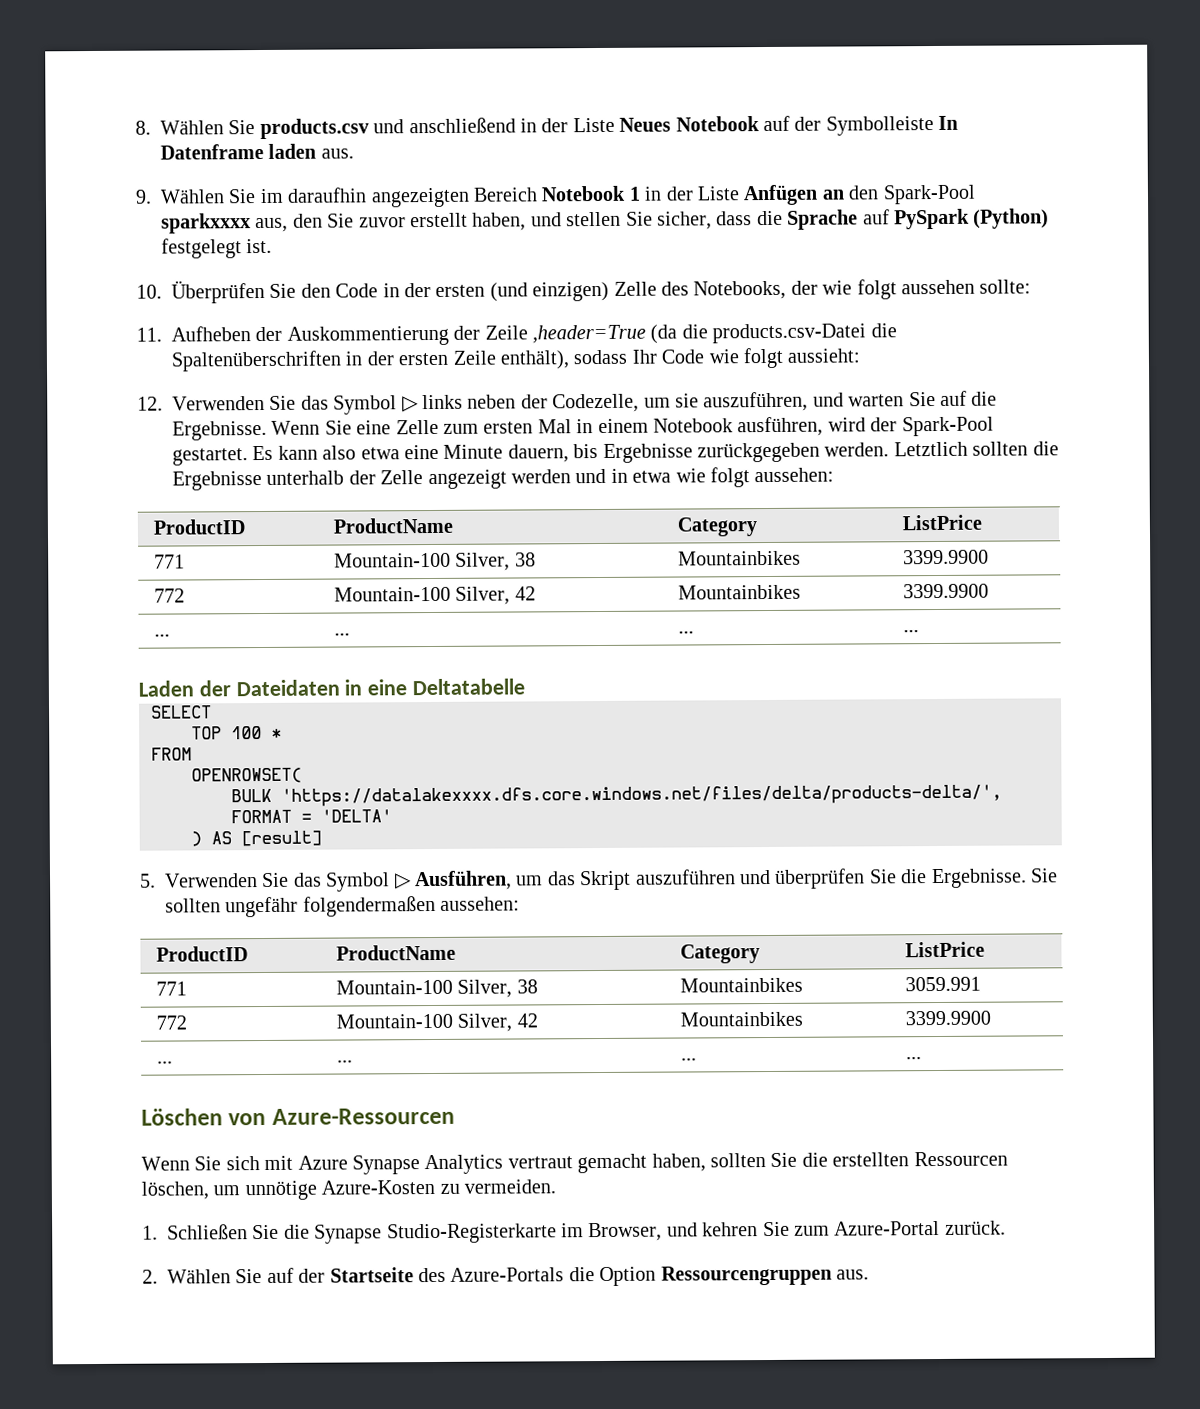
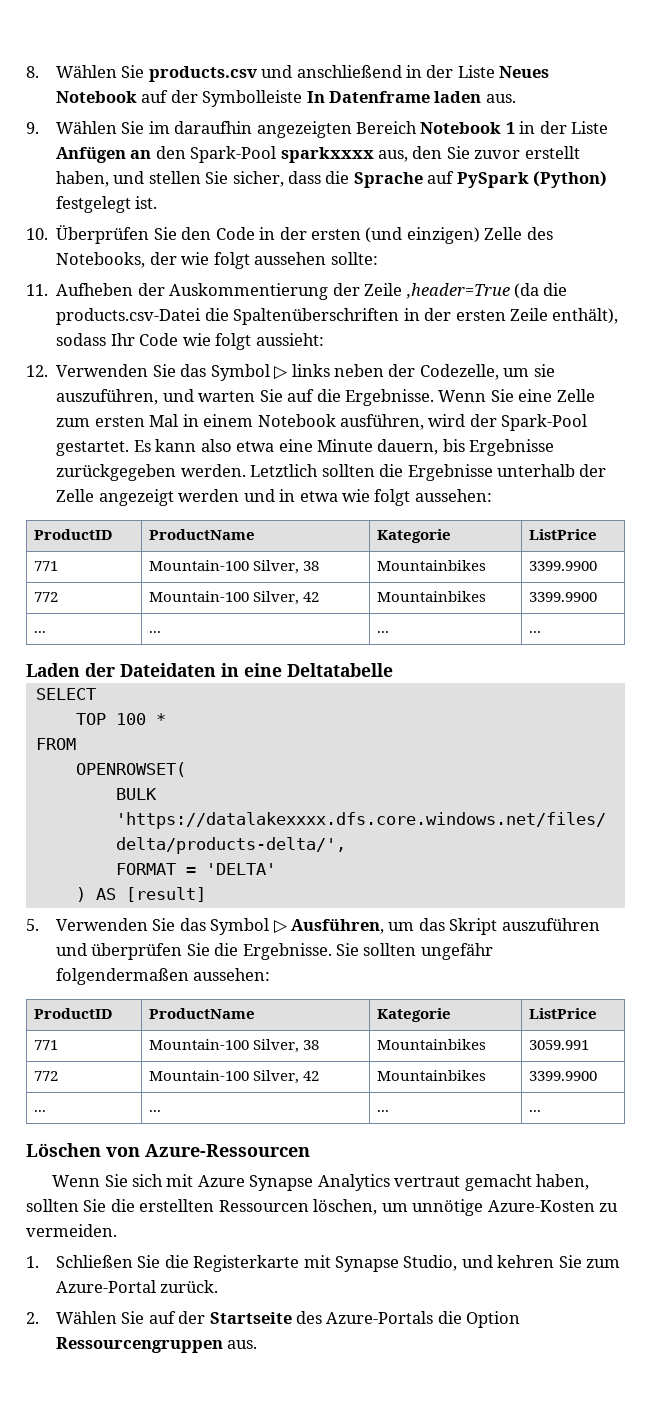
[676,517,758,537] Category -> [377,529,452,543] Kategorie
[679,944,760,964] Category -> [377,1008,452,1022] Kategorie
[314,1222,663,1244] Synapse Studio-Registerkarte im Browser, -> [193,1255,458,1272] Registerkarte mit Synapse Studio,

